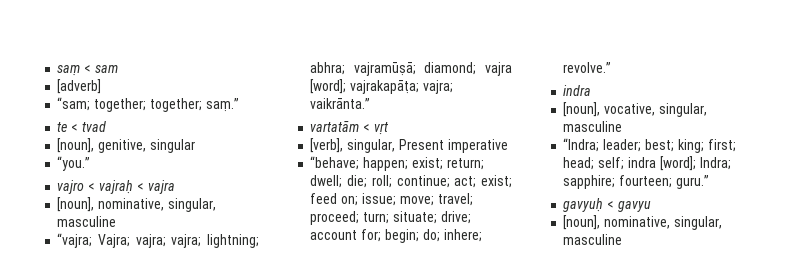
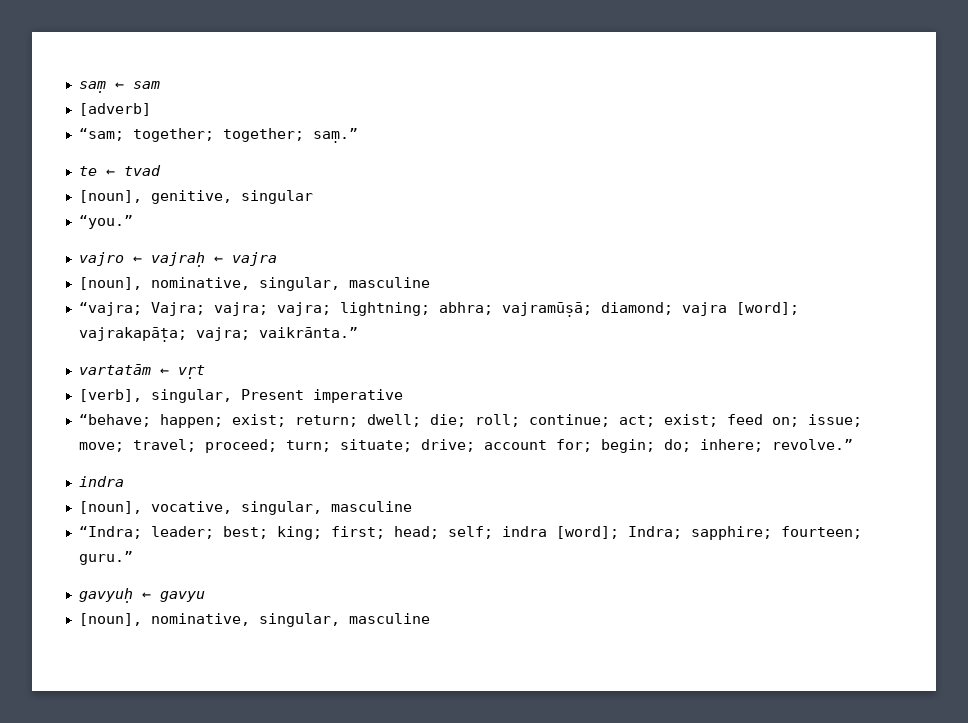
[84,65,92,73] < -> [114,82,124,89] ←
[71,124,79,132] < -> [105,169,115,176] ←
[88,180,144,194] < vajraḥ < -> [132,252,223,267] ← vajraḥ ←
[363,124,371,132] < -> [159,368,169,375] ←
[607,201,615,209] < -> [141,592,151,599] ←

